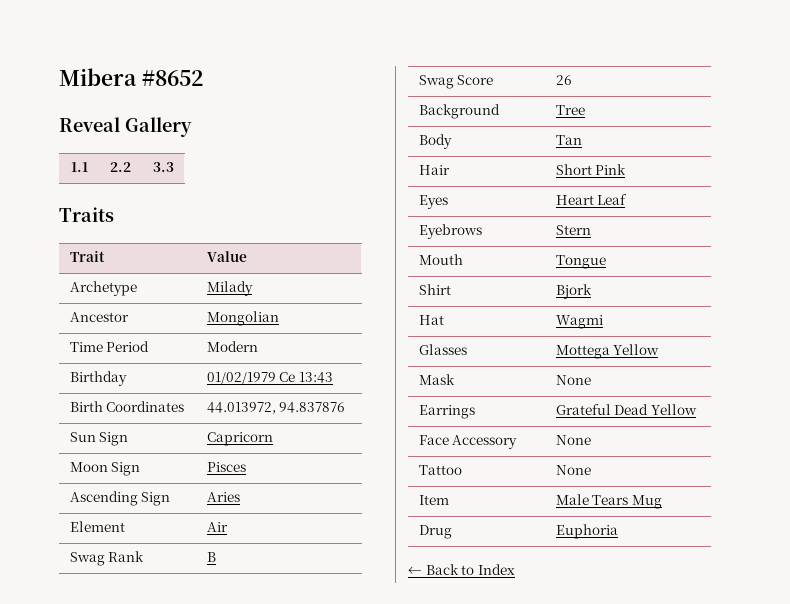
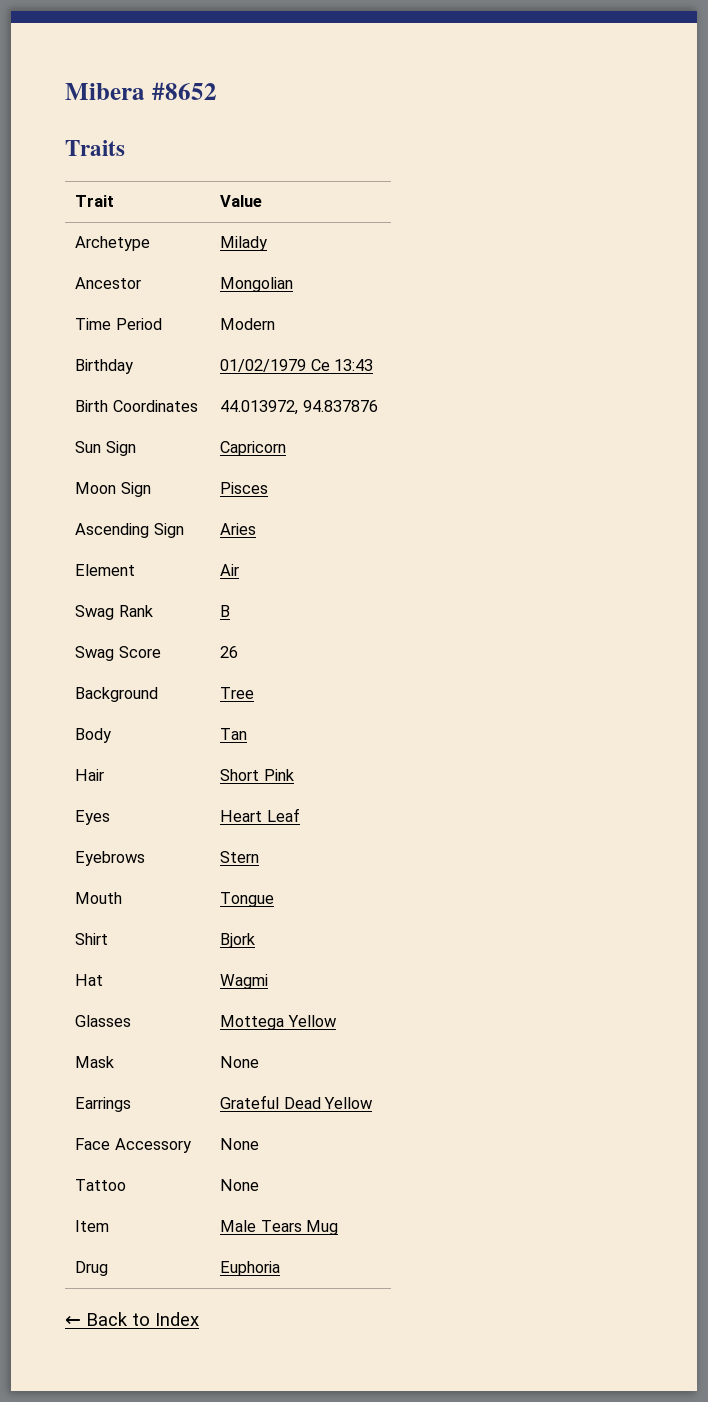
[59,117,192,137] [70,162,88,172] [109,162,131,172] [152,162,174,172] // Reveal Gallery // 1.1 | 2.2 | 3.3 -> (217, 91) none

